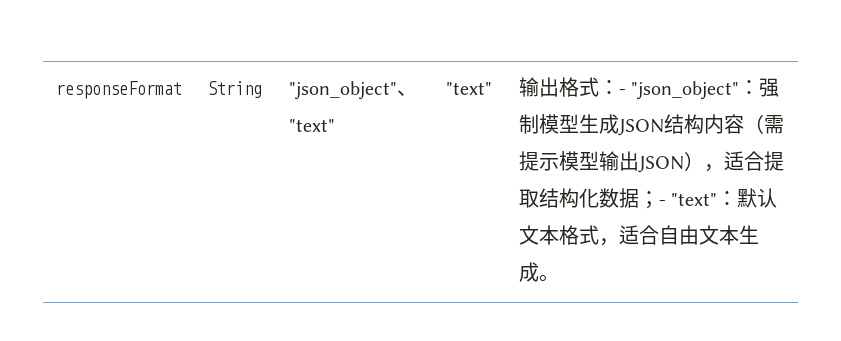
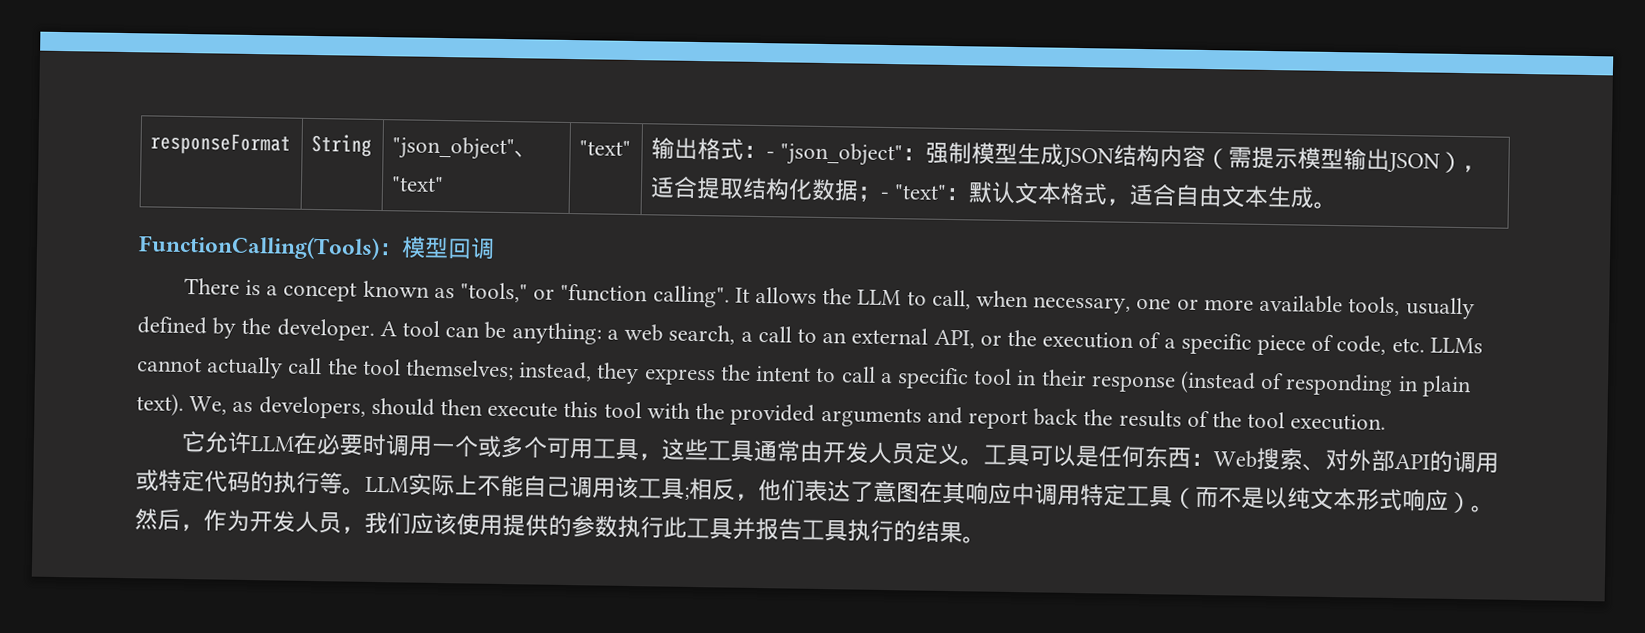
(559, 278) none -> [138,234,495,261] [183,277,1475,320] [137,316,1483,356] [137,356,1472,398] [136,393,1387,431] [180,430,1499,474] [135,469,1495,514] [134,508,986,544] // FunctionCalling(Tools)：模型回调 // There is a concept known as "tools," or "function calling". It allows the LLM to call, when necessary, one or more available tools, usually defined by the developer. A tool can be anything: a web search, a call to an external API, or the execution of a specific piece of code, etc. LLMs cannot actually call the tool themselves; instead, they express the intent to call a specific tool in their response (instead of responding in plain text). We, as developers, should then execute this tool with the provided arguments and report back the results of the tool execution. // 它允许LLM在必要时调用一个或多个可用工具，这些工具通常由开发人员定义。工具可以是任何东西：Web搜索、对外部API的调用或特定代码的执行等。LLM实际上不能自己调用该工具;相反，他们表达了意图在其响应中调用特定工具（而不是以纯文本形式响应）。然后，作为开发人员，我们应该使用提供的参数执行此工具并报告工具执行的结果。

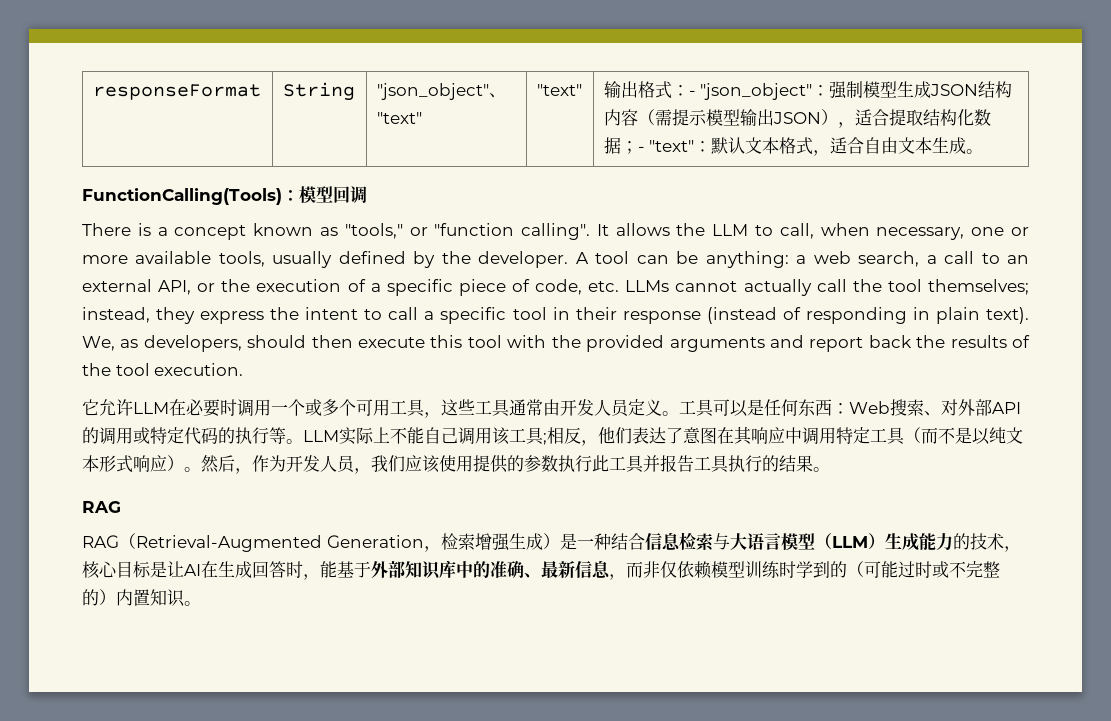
(986, 540) none -> [82,501,121,513] [82,532,1021,552] [82,560,1000,580] [82,589,201,607] // RAG // RAG（Retrieval-Augmented Generation，检索增强生成）是一种结合信息检索与大语言模型（LLM）生成能力的技术，核心目标是让AI在生成回答时，能基于外部知识库中的准确、最新信息，而非仅依赖模型训练时学到的（可能过时或不完整的）内置知识。

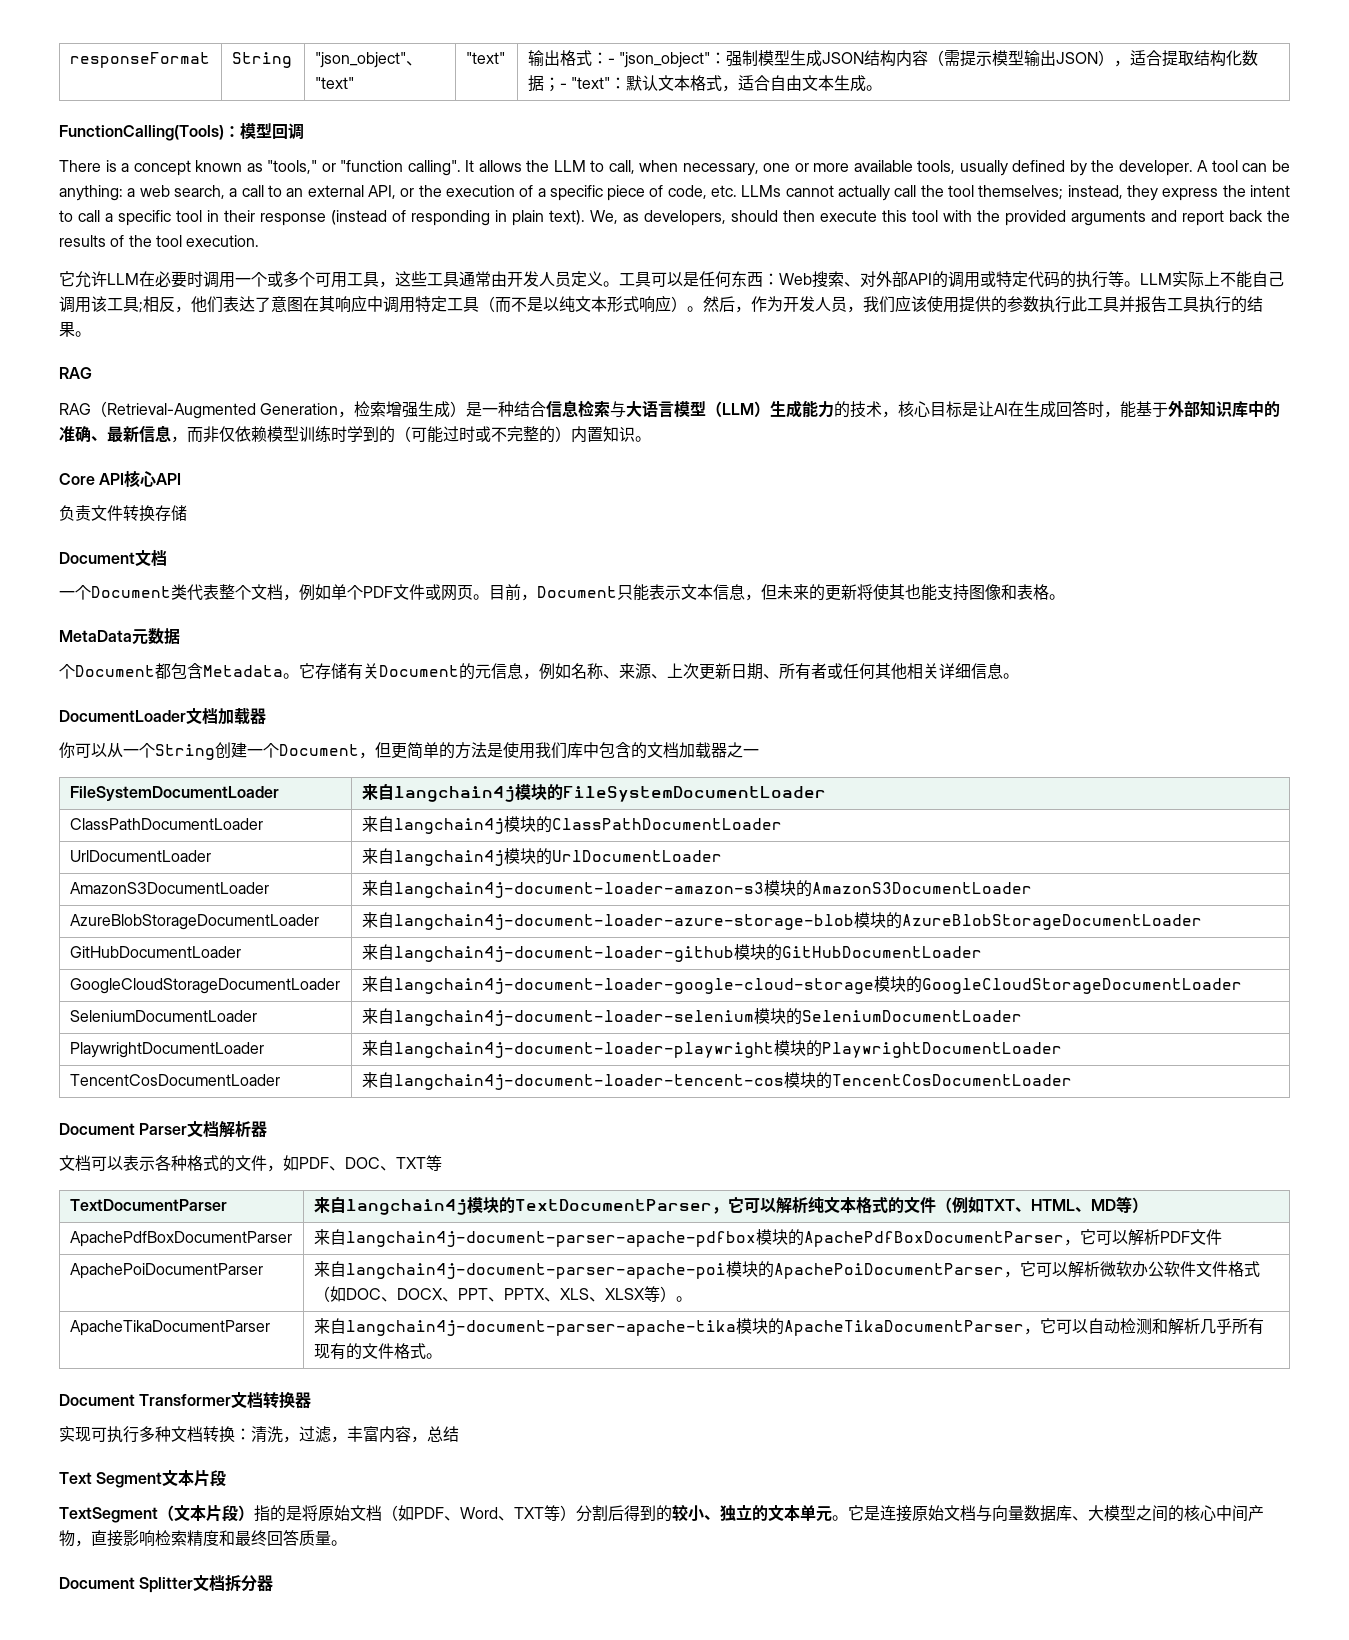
(201, 603) none -> [59,470,182,488] [59,505,187,522] [59,549,167,567] [59,584,1065,601] [59,628,180,645] [59,663,1019,680] [59,707,266,725] [59,742,759,760] [69,786,279,801] [361,783,826,802] [69,818,263,830] [361,816,782,834] [69,850,211,862] [361,848,722,866] [69,882,269,894] [361,880,1032,898] [69,914,319,930] [361,912,1202,930] [69,946,241,958] [361,944,982,962] [69,978,340,994] [361,976,1242,994] [69,1010,257,1022] [361,1008,1022,1026] [69,1042,264,1058] [361,1040,1062,1058] [69,1074,280,1086] [361,1072,1072,1090] [59,1120,268,1138] [59,1155,442,1172] [69,1199,227,1211] [313,1196,1148,1215] [69,1231,292,1247] [313,1229,1222,1247] [69,1263,263,1279] [313,1261,1260,1279] [313,1286,692,1302] [69,1320,270,1336] [313,1318,1264,1336] [313,1343,442,1360] [59,1391,312,1409] [59,1426,459,1443] [59,1470,227,1488] [59,1504,1264,1523] [59,1530,347,1547] [59,1574,274,1593] // Core API核心API // 负责文件转换存储 // Document文档 // 一个Document类代表整个文档，例如单个PDF文件或网页。目前，Document只能表示文本信息，但未来的更新将使其也能支持图像和表格。 // MetaData元数据 // 个Document都包含Metadata。它存储有关Document的元信息，例如名称、来源、上次更新日期、所有者或任何其他相关详细信息。 // DocumentLoader文档加载器 // 你可以从一个String创建一个Document，但更简单的方法是使用我们库中包含的文档加载器之一 // FileSystemDocumentLoader | 来自langchain4j模块的FileSystemDocumentLoader // ClassPathDocumentLoader | 来自langchain4j模块的ClassPathDocumentLoader // UrlDocumentLoader | 来自langchain4j模块的UrlDocumentLoader // AmazonS3DocumentLoader | 来自langchain4j-document-loader-amazon-s3模块的AmazonS3DocumentLoader // AzureBlobStorageDocumentLoader | 来自langchain4j-document-loader-azure-storage-blob模块的AzureBlobStorageDocumentLoader // GitHubDocumentLoader | 来自langchain4j-document-loader-github模块的GitHubDocumentLoader // GoogleCloudStorageDocumentLoader | 来自langchain4j-document-loader-google-cloud-storage模块的GoogleCloudStorageDocumentLoader // SeleniumDocumentLoader | 来自langchain4j-document-loader-selenium模块的SeleniumDocumentLoader // PlaywrightDocumentLoader | 来自langchain4j-document-loader-playwright模块的PlaywrightDocumentLoader // TencentCosDocumentLoader | 来自langchain4j-document-loader-tencent-cos模块的TencentCosDocumentLoader // Document Parser文档解析器 // 文档可以表示各种格式的文件，如PDF、DOC、TXT等 // TextDocumentParser | 来自langchain4j模块的TextDocumentParser，它可以解析纯文本格式的文件（例如TXT、HTML、MD等） // ApachePdfBoxDocumentParser | 来自langchain4j-document-parser-apache-pdfbox模块的ApachePdfBoxDocumentParser，它可以解析PDF文件 // ApachePoiDocumentParser | 来自langchain4j-document-parser-apache-poi模块的ApachePoiDocumentParser，它可以解析微软办公软件文件格式（如DOC、DOCX、PPT、PPTX、XLS、XLSX等）。 // ApacheTikaDocumentParser | 来自langchain4j-document-parser-apache-tika模块的ApacheTikaDocumentParser，它可以自动检测和解析几乎所有现有的文件格式。 // Document Transformer文档转换器 // 实现可执行多种文档转换：清洗，过滤，丰富内容，总结 // Text Segment文本片段 // TextSegment（文本片段）指的是将原始文档（如PDF、Word、TXT等）分割后得到的较小、独立的文本单元。它是连接原始文档与向量数据库、大模型之间的核心中间产物，直接影响检索精度和最终回答质量。 // Document Splitter文档拆分器

